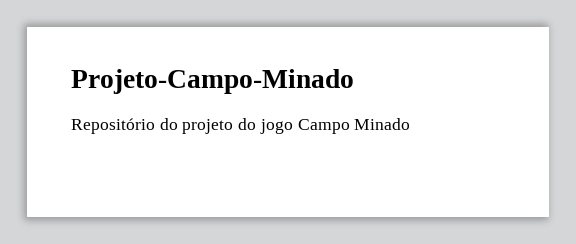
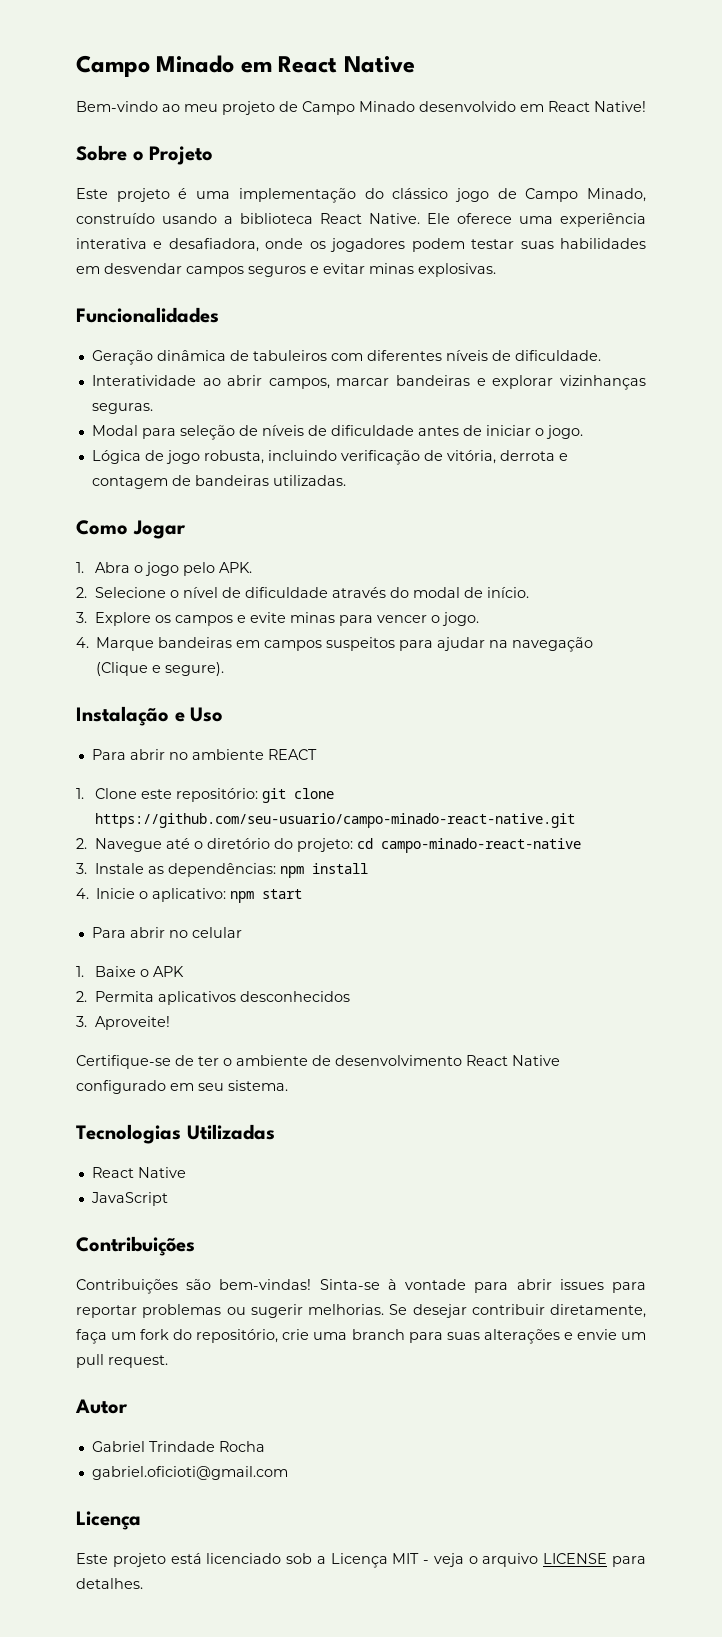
[71,69,354,94] [71,118,411,134] Projeto-Campo-Minado // Repositório do projeto do jogo Campo Minado -> [76,55,415,77] [76,101,646,115] [76,145,214,165] [76,188,646,203] [76,213,646,227] [76,238,646,252] [76,263,496,277] [76,307,219,323] [91,350,601,365] [91,375,647,390] [91,403,153,414] [91,425,583,440] [91,450,568,465] [91,475,346,489] [76,520,186,539] [76,562,253,576] [76,587,530,598] [76,612,480,626] [76,637,594,652] [96,662,225,676] [76,706,224,726] [91,749,317,760] [76,788,335,803] [95,813,576,828] [76,838,582,853] [76,863,369,878] [76,888,303,903] [91,927,242,938] [76,966,185,977] [76,991,351,1005] [76,1016,171,1030] [76,1055,560,1069] [76,1080,288,1094] [76,1124,275,1144] [91,1167,186,1178] [90,1192,168,1206] [76,1236,195,1256] [76,1279,646,1294] [76,1304,646,1318] [76,1329,647,1344] [76,1354,168,1368] [75,1399,128,1414] [91,1441,265,1452] [91,1466,288,1480] [76,1511,141,1530] [76,1553,646,1568] [76,1578,143,1589] Campo Minado em React Native // Bem-vindo ao meu projeto de Campo Minado desenvolvido em React Native! // Sobre o Projeto // Este projeto é uma implementação do clássico jogo de Campo Minado, construído usando a biblioteca React Native. Ele oferece uma experiência interativa e desafiadora, onde os jogadores podem testar suas habilidades em desvendar campos seguros e evitar minas explosivas. // Funcionalidades // Geração dinâmica de tabuleiros com diferentes níveis de dificuldade. // Interatividade ao abrir campos, marcar bandeiras e explorar vizinhanças seguras. // Modal para seleção de níveis de dificuldade antes de iniciar o jogo. // Lógica de jogo robusta, incluindo verificação de vitória, derrota e contagem de bandeiras utilizadas. // Como Jogar // 1. Abra o jogo pelo APK. // 2. Selecione o nível de dificuldade através do modal de início. // 3. Explore os campos e evite minas para vencer o jogo. // 4. Marque bandeiras em campos suspeitos para ajudar na navegação (Clique e segure). // Instalação e Uso // Para abrir no ambiente REACT // 1. Clone este repositório: git clone https://github.com/seu-usuario/campo-minado-react-native.git // 2. Navegue até o diretório do projeto: cd campo-minado-react-native // 3. Instale as dependências: npm install // 4. Inicie o aplicativo: npm start // Para abrir no celular // 1. Baixe o APK // 2. Permita aplicativos desconhecidos // 3. Aproveite! // Certifique-se de ter o ambiente de desenvolvimento React Native configurado em seu sistema. // Tecnologias Utilizadas // React Native // JavaScript // Contribuições // Contribuições são bem-vindas! Sinta-se à vontade para abrir issues para reportar problemas ou sugerir melhorias. Se desejar contribuir diretamente, faça um fork do repositório, crie uma branch para suas alterações e envie um pull request. // Autor // Gabriel Trindade Rocha // gabriel.oficioti@gmail.com // Licença // Este projeto está licenciado sob a Licença MIT - veja o arquivo LICENSE para detalhes.

